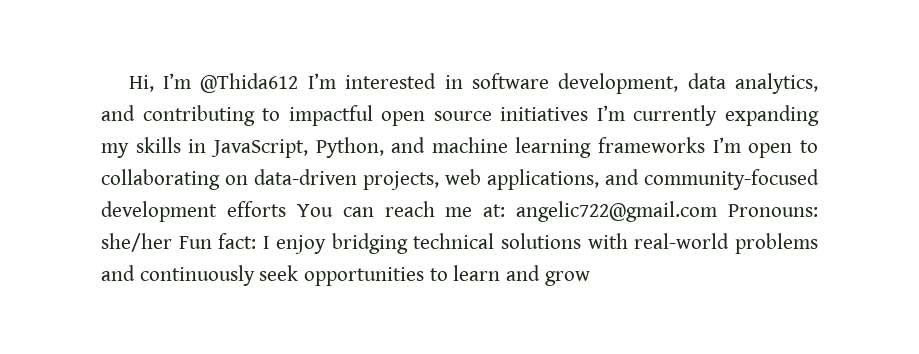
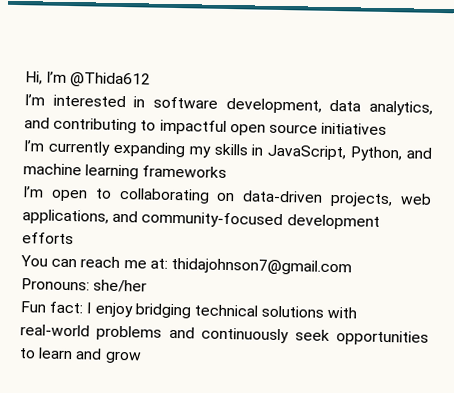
(299, 83) none -> (152, 80) //
(589, 114) none -> (388, 129) //
(706, 145) none -> (228, 172) //
(286, 209) none -> (74, 238) //
[516,201,718,222] angelic722@gmail.com -> [170,257,352,276] thidajohnson7@gmail.com //
(172, 242) none -> (148, 286) //

